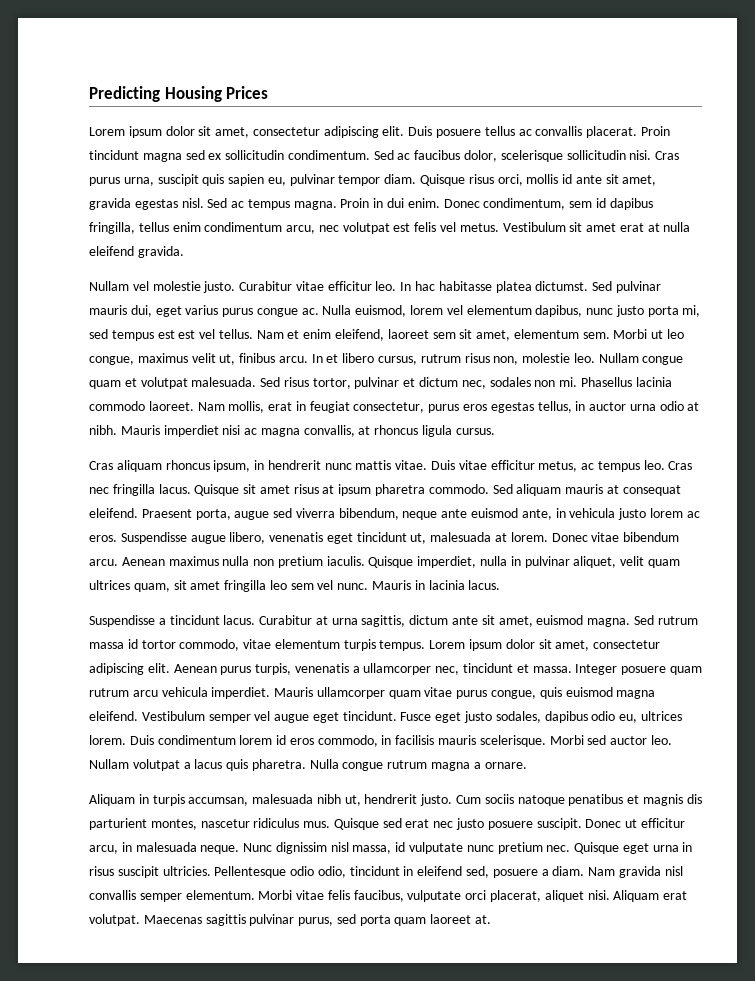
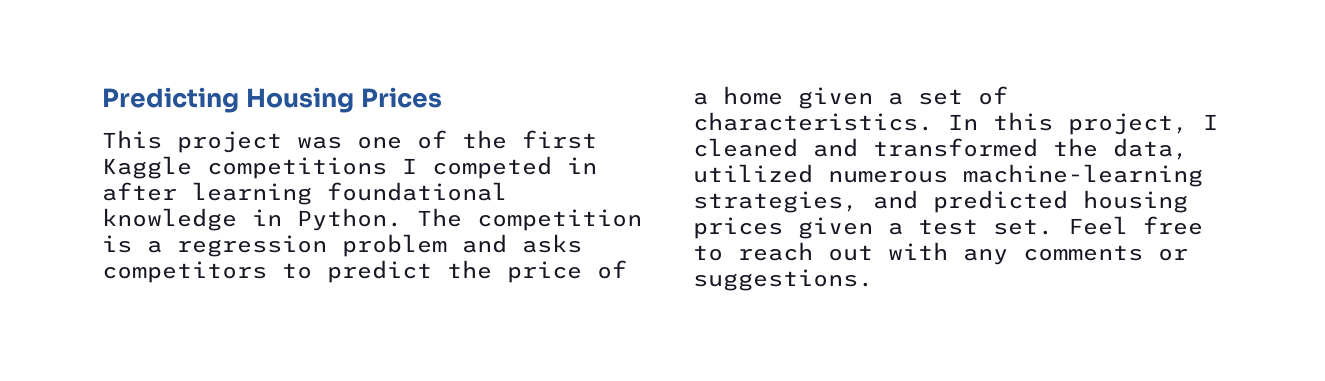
[89,126,670,138] [89,150,680,162] [89,174,657,186] [89,198,653,210] [89,222,691,234] [89,246,184,258] [89,281,661,293] [89,305,701,317] [89,329,685,341] [89,353,684,365] [89,377,672,389] [89,401,700,413] [89,425,495,437] [89,460,693,472] [89,484,681,496] [89,508,700,520] [89,532,680,544] [89,556,680,568] [89,580,501,592] [89,615,698,627] [89,639,661,651] [89,663,702,675] [89,687,656,699] [89,711,682,723] [89,735,672,747] [89,759,527,771] [89,794,702,806] [89,818,685,830] [89,842,693,854] [89,866,683,878] [89,890,688,902] [89,914,492,926] Lorem ipsum dolor sit amet, consectetur adipiscing elit. Duis posuere tellus ac convallis placerat. Proin tincidunt magna sed ex sollicitudin condimentum. Sed ac faucibus dolor, scelerisque sollicitudin nisi. Cras purus urna, suscipit quis sapien eu, pulvinar tempor diam. Quisque risus orci, mollis id ante sit amet, gravida egestas nisl. Sed ac tempus magna. Proin in dui enim. Donec condimentum, sem id dapibus fringilla, tellus enim condimentum arcu, nec volutpat est felis vel metus. Vestibulum sit amet erat at nulla eleifend gravida. // Nullam vel molestie justo. Curabitur vitae efficitur leo. In hac habitasse platea dictumst. Sed pulvinar mauris dui, eget varius purus congue ac. Nulla euismod, lorem vel elementum dapibus, nunc justo porta mi, sed tempus est est vel tellus. Nam et enim eleifend, laoreet sem sit amet, elementum sem. Morbi ut leo congue, maximus velit ut, finibus arcu. In et libero cursus, rutrum risus non, molestie leo. Nullam congue quam et volutpat malesuada. Sed risus tortor, pulvinar et dictum nec, sodales non mi. Phasellus lacinia commodo laoreet. Nam mollis, erat in feugiat consectetur, purus eros egestas tellus, in auctor urna odio at nibh. Mauris imperdiet nisi ac magna convallis, at rhoncus ligula cursus. // Cras aliquam rhoncus ipsum, in hendrerit nunc mattis vitae. Duis vitae efficitur metus, ac tempus leo. Cras nec fringilla lacus. Quisque sit amet risus at ipsum pharetra commodo. Sed aliquam mauris at consequat eleifend. Praesent porta, augue sed viverra bibendum, neque ante euismod ante, in vehicula justo lorem ac eros. Suspendisse augue libero, venenatis eget tincidunt ut, malesuada at lorem. Donec vitae bibendum arcu. Aenean maximus nulla non pretium iaculis. Quisque imperdiet, nulla in pulvinar aliquet, velit quam ultrices quam, sit amet fringilla leo sem vel nunc. Mauris in lacinia lacus. // Suspendisse a tincidunt lacus. Curabitur at urna sagittis, dictum ante sit amet, euismod magna. Sed rutrum massa id tortor commodo, vitae elementum turpis tempus. Lorem ipsum dolor sit amet, consectetur adipiscing elit. Aenean purus turpis, venenatis a ullamcorper nec, tincidunt et massa. Integer posuere quam rutrum arcu vehicula imperdiet. Mauris ullamcorper quam vitae purus congue, quis euismod magna eleifend. Vestibulum semper vel augue eget tincidunt. Fusce eget justo sodales, dapibus odio eu, ultrices lorem. Duis condimentum lorem id eros commodo, in facilisis mauris scelerisque. Morbi sed auctor leo. Nullam volutpat a lacus quis pharetra. Nulla congue rutrum magna a ornare. // Aliquam in turpis accumsan, malesuada nibh ut, hendrerit justo. Cum sociis natoque penatibus et magnis dis parturient montes, nascetur ridiculus mus. Quisque sed erat nec justo posuere suscipit. Donec ut efficitur arcu, in malesuada neque. Nunc dignissim nisl massa, id vulputate nunc pretium nec. Quisque eget urna in risus suscipit ultricies. Pellentesque odio odio, tincidunt in eleifend sed, posuere a diam. Nam gravida nisl convallis semper elementum. Morbi vitae felis faucibus, vulputate orci placerat, aliquet nisi. Aliquam erat volutpat. Maecenas sagittis pulvinar purus, sed porta quam laoreet at. -> [102,130,597,153] [102,156,597,179] [102,182,507,205] [102,208,642,231] [102,234,582,257] [102,260,627,283] [693,86,1008,109] [693,112,1218,135] [693,138,1188,160] [693,164,1203,187] [693,190,1188,213] [693,216,1203,239] [693,242,1188,265] [693,269,873,291] This project was one of the first Kaggle competitions I competed in after learning foundational knowledge in Python. The competition is a regression problem and asks competitors to predict the price of a home given a set of characteristics. In this project, I cleaned and transformed the data, utilized numerous machine-learning strategies, and predicted housing prices given a test set. Feel free to reach out with any comments or suggestions.

